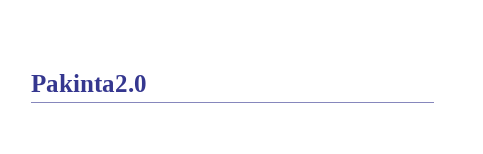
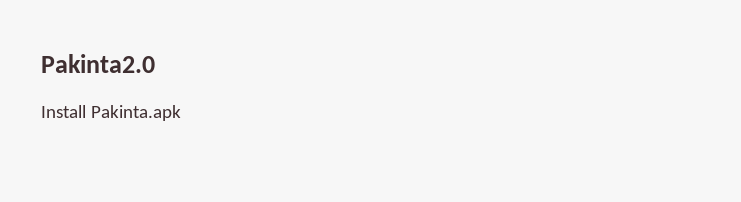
(147, 83) none -> [41,105,181,121] // Install Pakinta.apk

